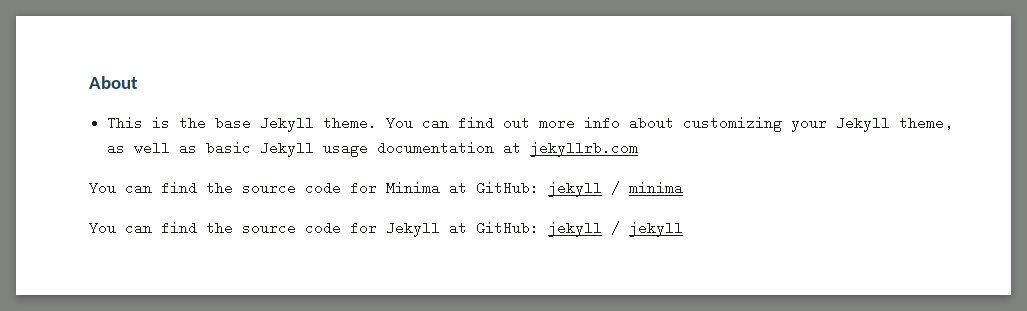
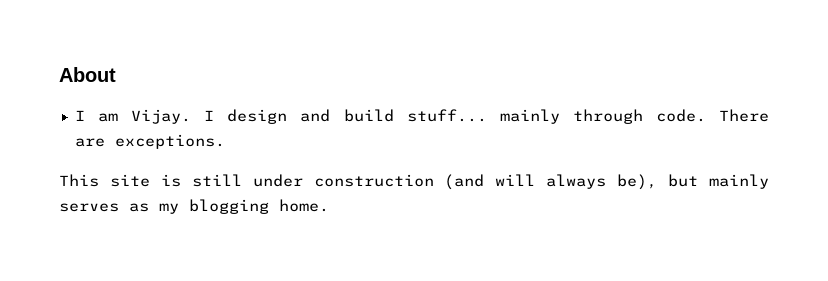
[107,116,954,132] [107,141,639,157] [89,181,683,197] [89,221,683,237] This is the base Jekyll theme. You can find out more info about customizing your Jekyll theme, as well as basic Jekyll usage documentation at jekyllrb.com // You can find the source code for Minima at GitHub: jekyll / minima // You can find the source code for Jekyll at GitHub: jekyll / jekyll -> [74,109,769,124] [74,134,225,149] [59,174,769,190] [59,199,329,214] I am Vijay. I design and build stuff... mainly through code. There are exceptions. // This site is still under construction (and will always be), but mainly serves as my blogging home.

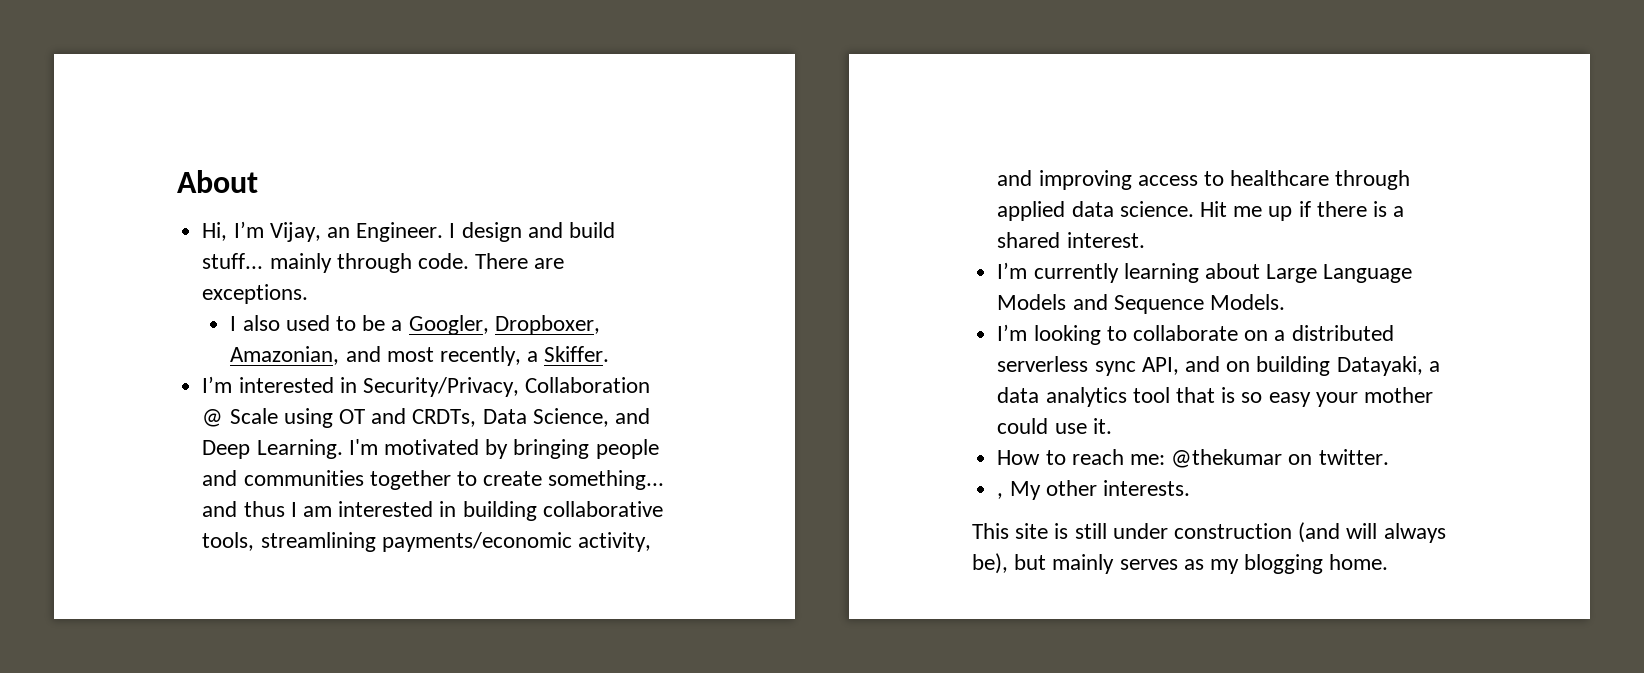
[74,109,192,124] I am Vijay. -> [202,221,444,242] Hi, I’m Vijay, an Engineer.
(225, 141) none -> [230,315,600,335] [230,346,610,366] [202,376,651,397] [202,408,650,428] [202,439,659,459] [202,470,665,490] [202,501,663,521] [202,532,651,552] [997,170,1411,190] [997,201,1405,221] [997,232,1145,248] [997,262,1413,283] [997,294,1285,314] [997,324,1394,345] [997,356,1440,376] [997,387,1433,407] [997,418,1112,434] [997,449,1389,468] [997,480,1190,500] // I also used to be a Googler, Dropboxer, Amazonian, and most recently, a Skiffer. // I’m interested in Security/Privacy, Collaboration @ Scale using OT and CRDTs, Data Science, and Deep Learning. I'm motivated by bringing people and communities together to create something... and thus I am interested in building collaborative tools, streamlining payments/economic activity, and improving access to healthcare through applied data science. Hit me up if there is a shared interest. // I’m currently learning about Large Language Models and Sequence Models. // I’m looking to collaborate on a distributed serverless sync API, and on building Datayaki, a data analytics tool that is so easy your mother could use it. // How to reach me: @thekumar on twitter. // , My other interests.

